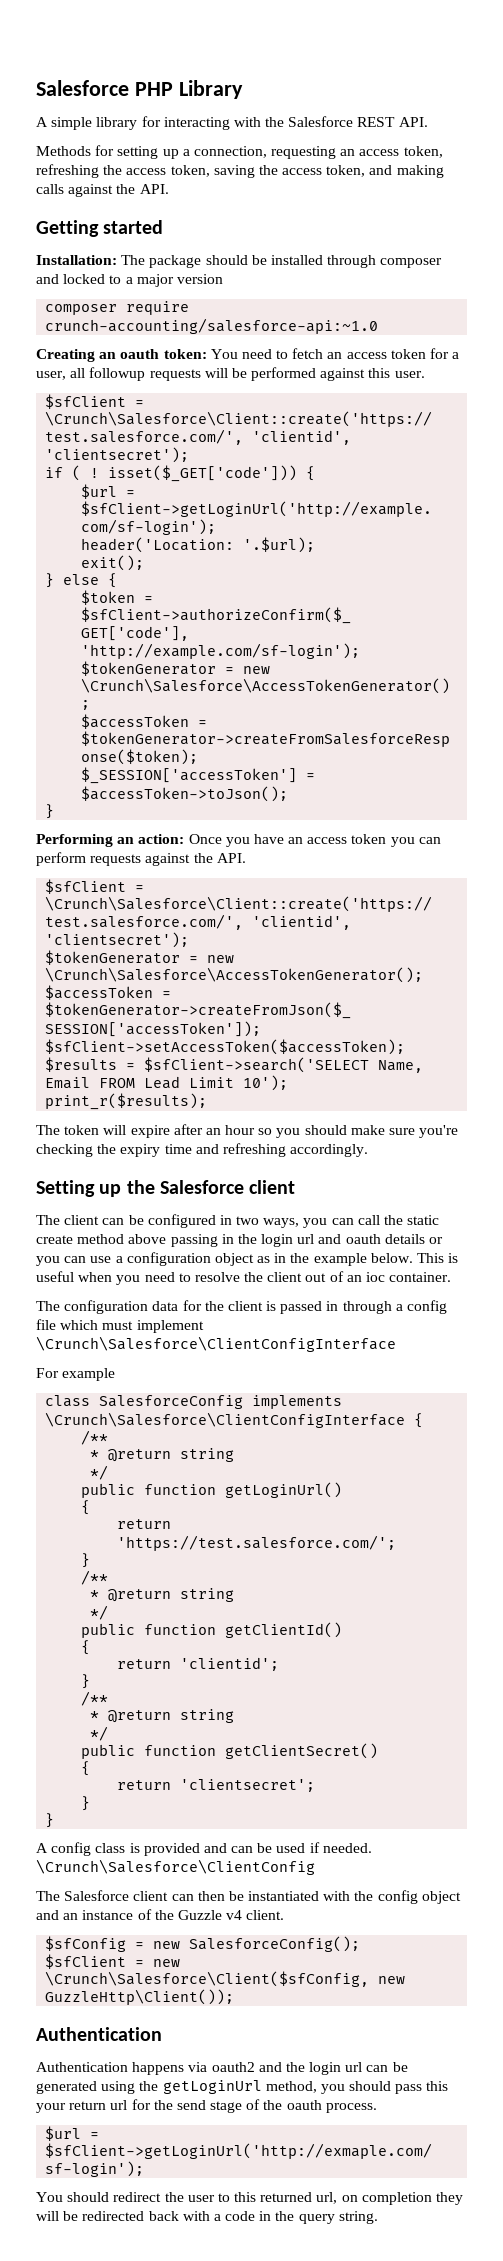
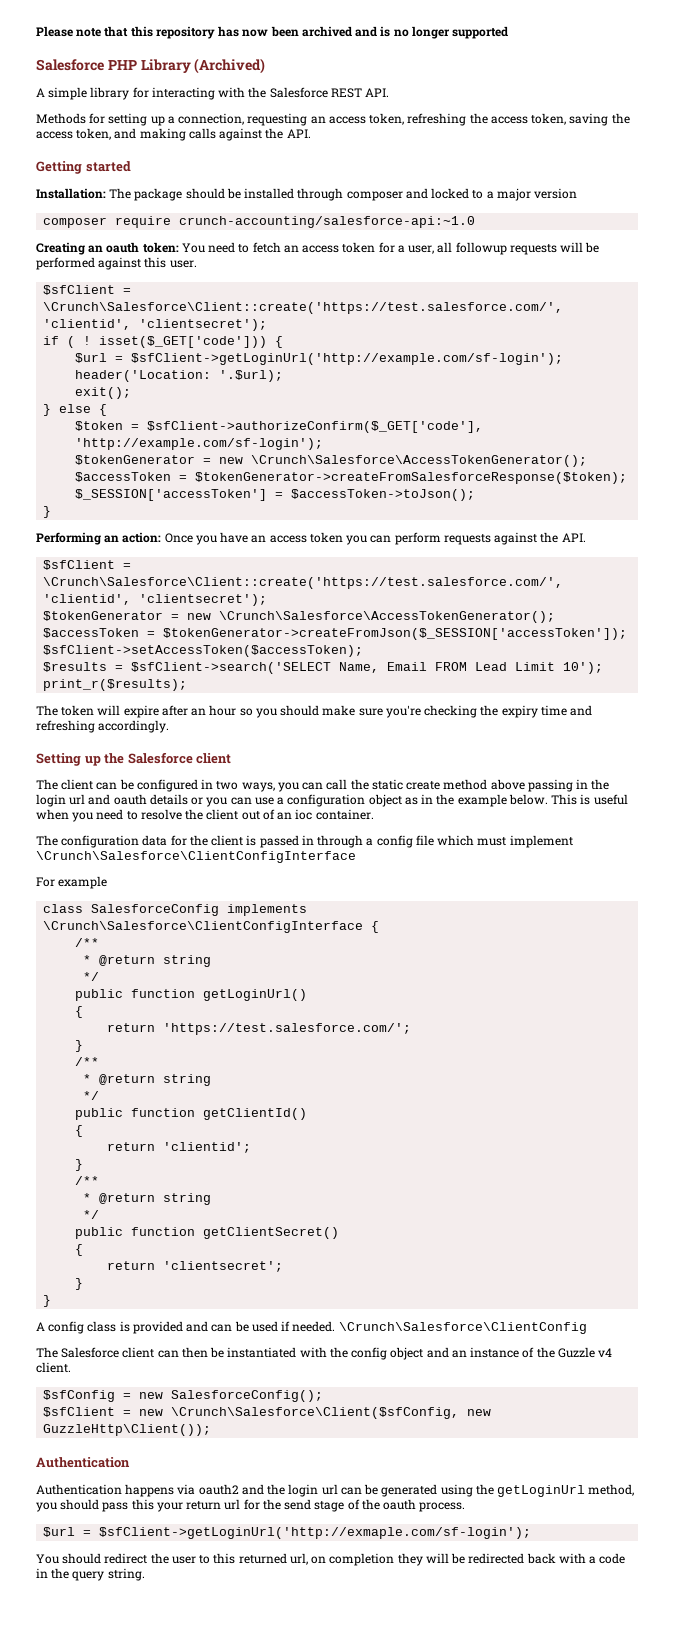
(36, 88) none -> [36,26,509,39] Please note that this repository has now been archived and is no longer supported //
(243, 89) none -> [194,58,266,74] (Archived)

